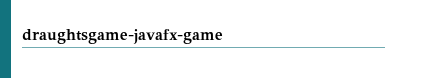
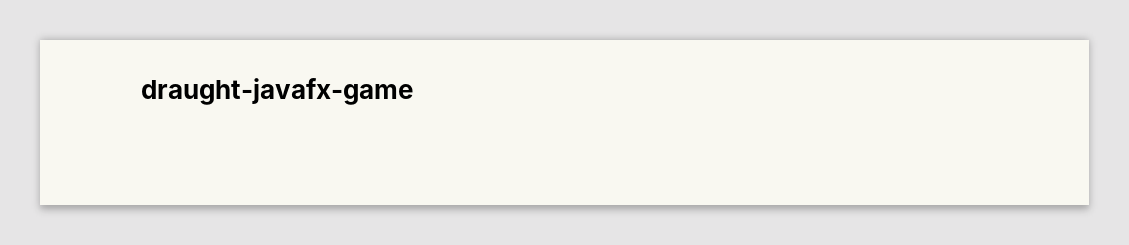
[22,29,223,44] draughtsgame-javafx-game -> [141,78,413,105] draught-javafx-game

